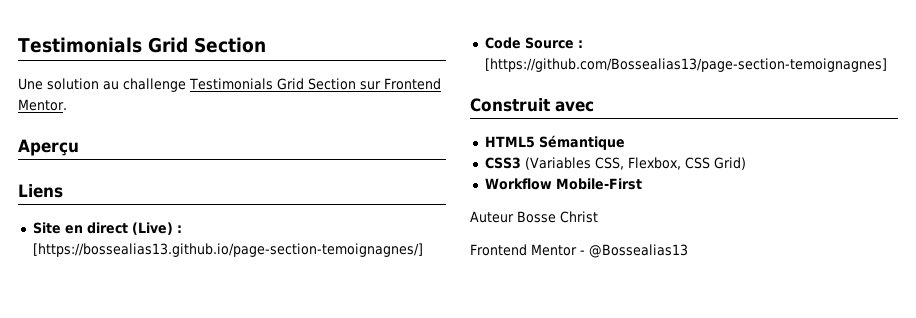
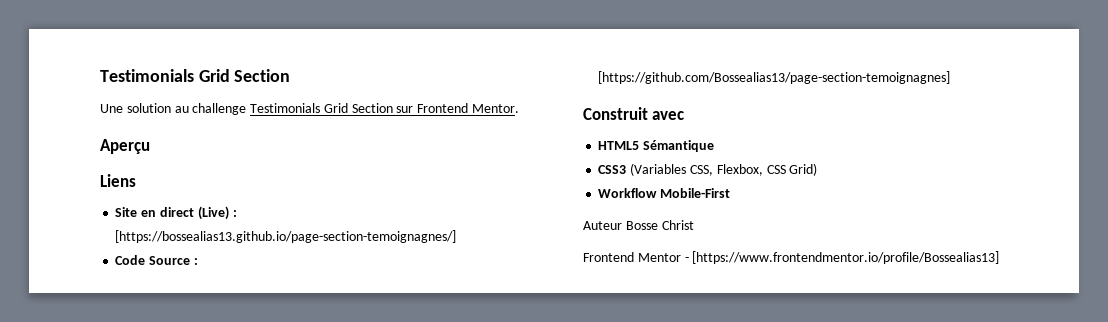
[588,244,688,258] @Bossealias13 -> [692,251,1000,264] [https://www.frontendmentor.io/profile/Bossealias13]

